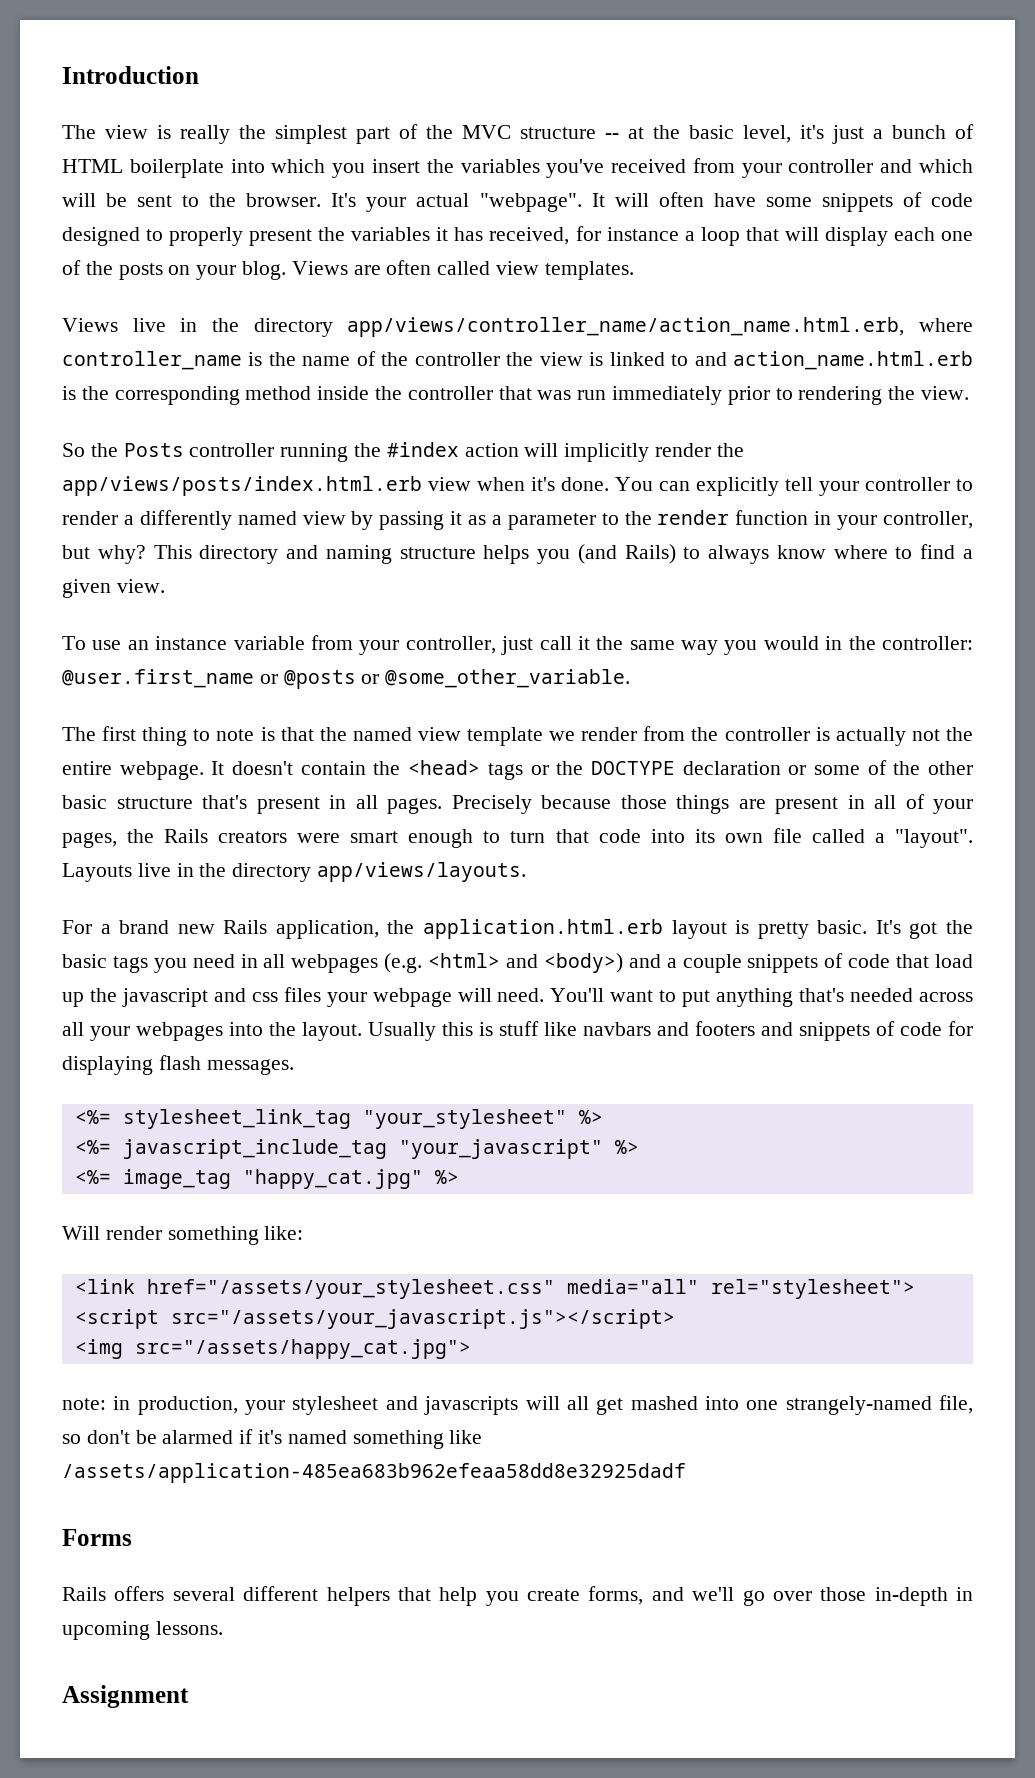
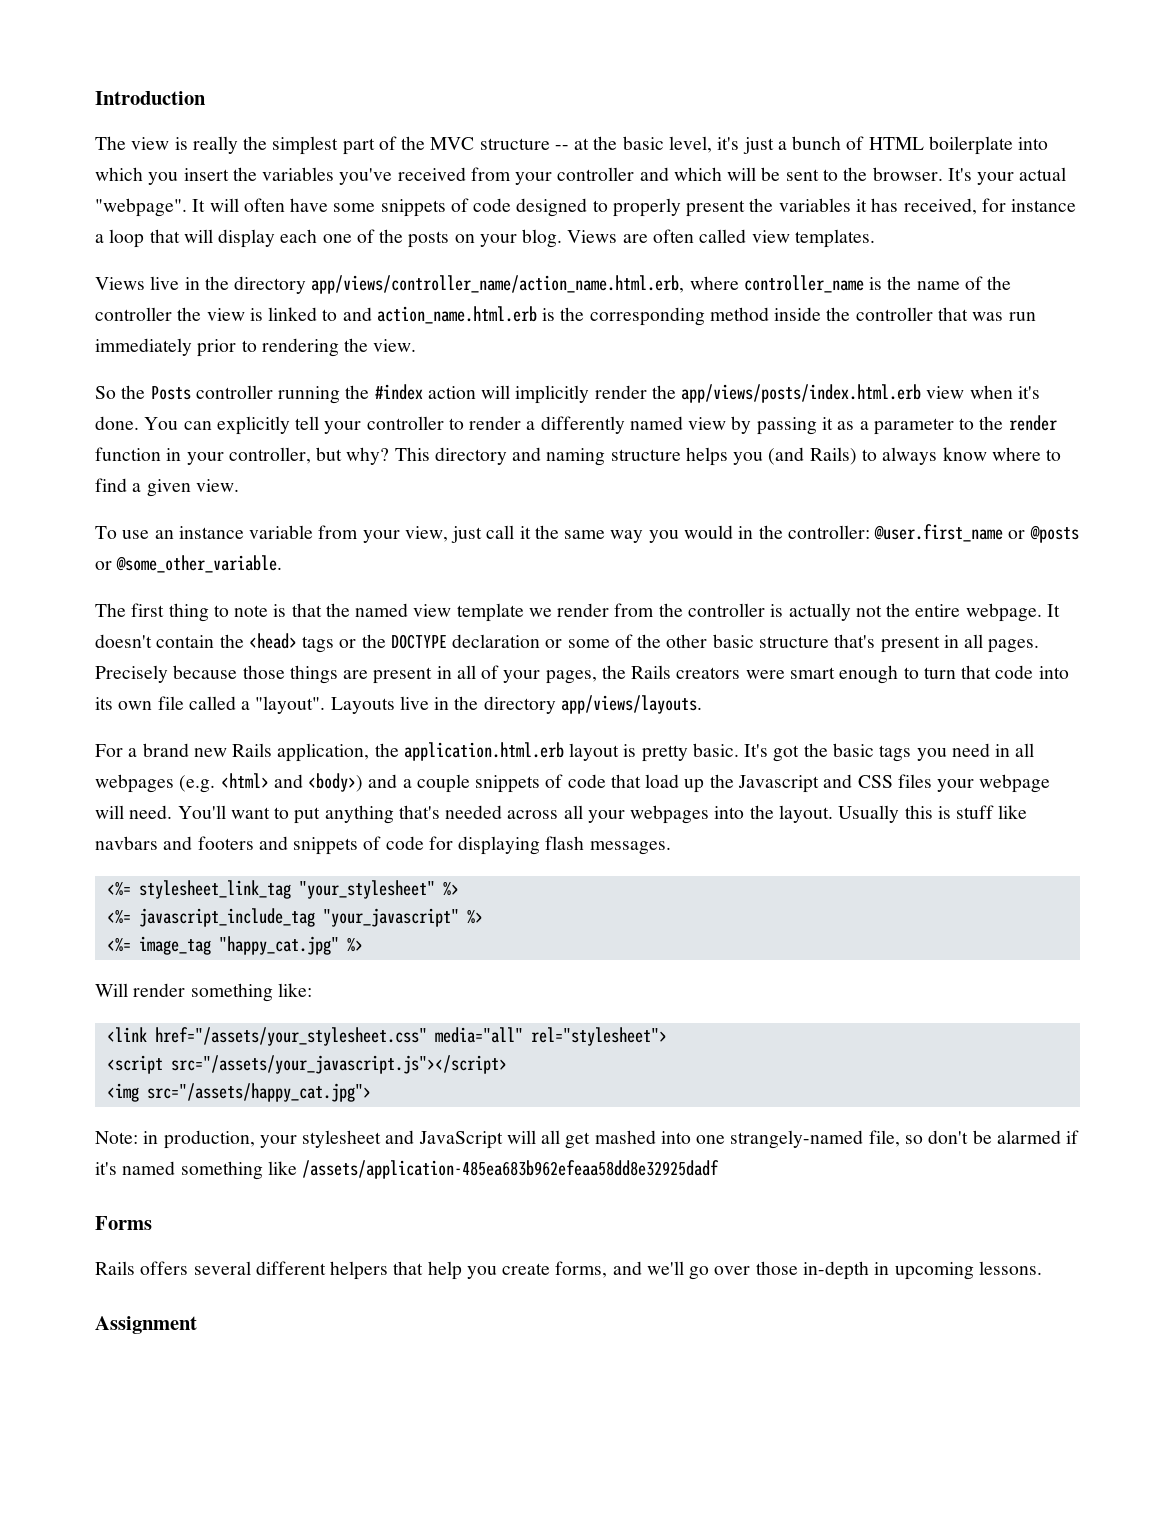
[405,636,496,654] controller, -> [404,526,448,542] view,
[121,988,278,1007] javascript and css -> [737,774,893,793] Javascript and CSS
[62,1398,106,1410] note: -> [95,1131,138,1144] Note:
[424,1396,519,1415] javascripts -> [418,1131,503,1149] JavaScript

